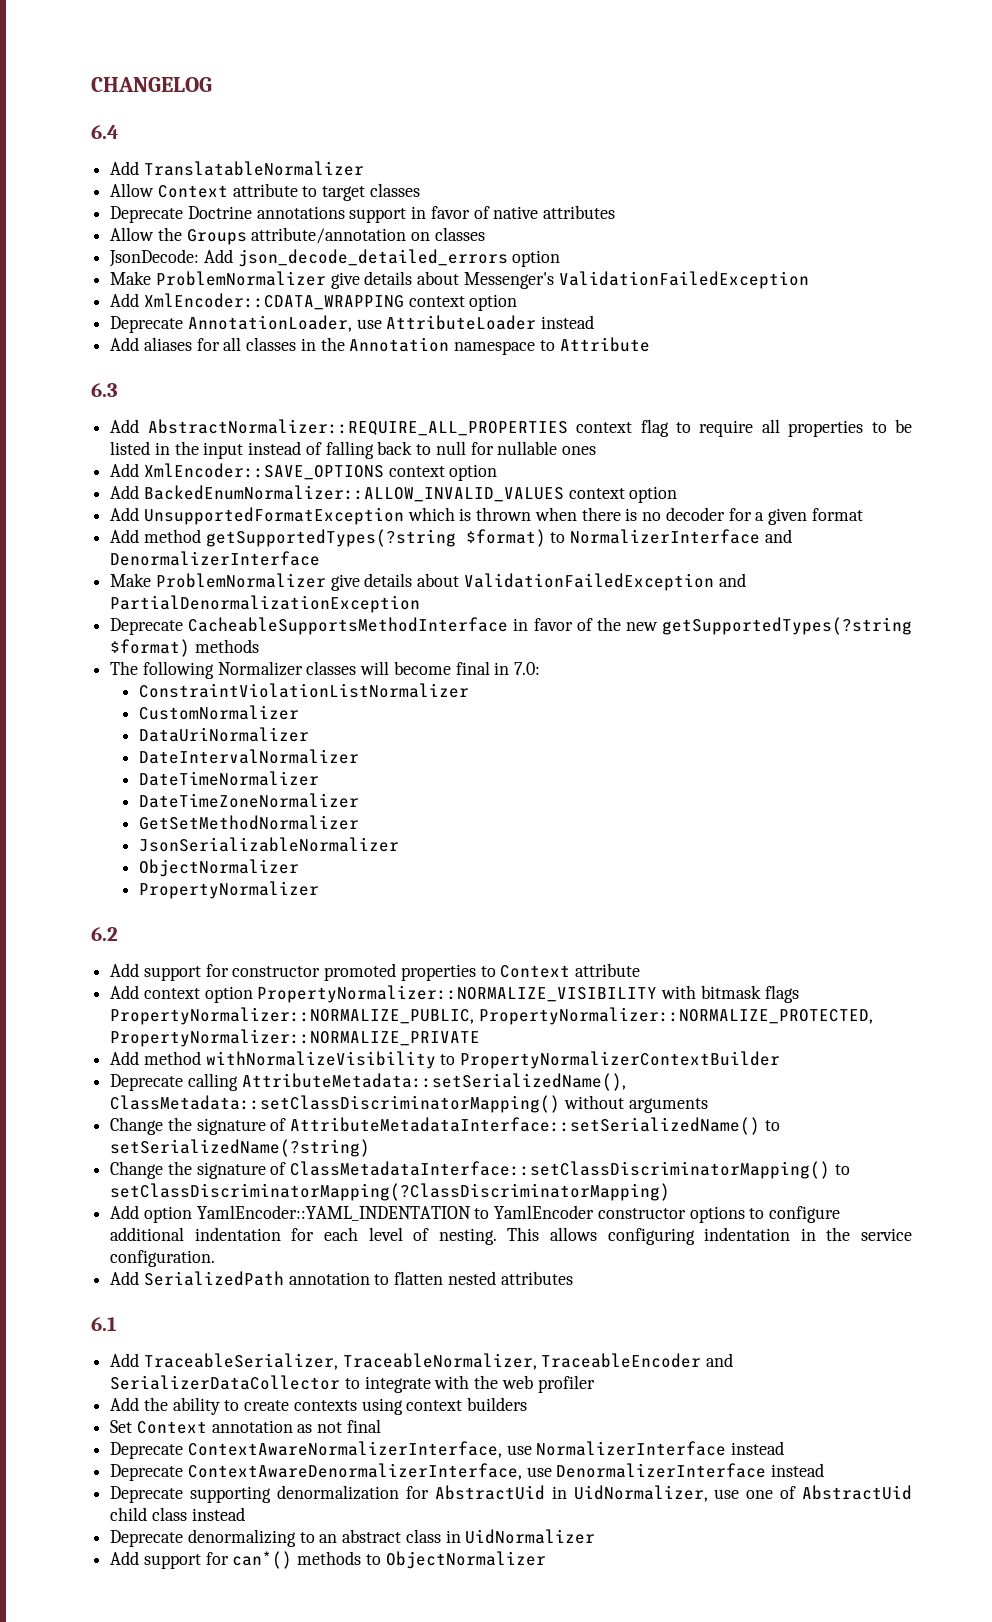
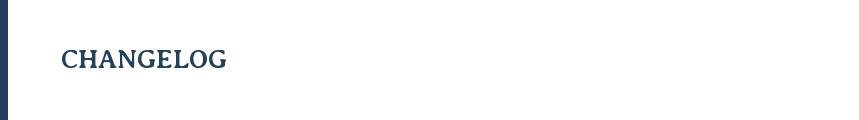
[91,125,119,139] [110,161,364,176] [110,183,420,201] [110,205,616,223] [110,227,485,245] [109,249,561,267] [110,271,809,289] [110,293,518,311] [110,315,595,333] [110,337,650,355] [91,383,118,397] [110,419,912,437] [110,441,596,459] [110,463,498,481] [110,485,678,503] [110,507,863,525] [110,529,792,547] [110,551,321,566] [110,573,746,591] [110,595,421,613] [110,617,912,635] [110,639,259,657] [110,661,541,679] [139,683,470,698] [139,705,300,720] [139,727,310,742] [139,749,360,764] [139,771,320,786] [139,793,360,808] [139,815,360,830] [139,837,400,852] [139,859,300,877] [139,881,320,899] [91,927,118,941] [110,963,641,981] [110,985,799,1003] [110,1007,873,1025] [110,1029,481,1047] [110,1051,781,1069] [110,1073,626,1091] [110,1095,708,1113] [110,1117,780,1135] [110,1139,371,1157] [110,1161,850,1179] [110,1183,671,1201] [110,1205,841,1223] [110,1227,912,1245] [110,1250,216,1267] [110,1271,573,1286] [91,1317,117,1331] [110,1353,734,1370] [110,1375,595,1393] [110,1397,528,1415] [110,1419,381,1434] [110,1441,785,1459] [110,1463,825,1481] [110,1485,912,1503] [110,1507,245,1521] [110,1529,596,1547] [110,1551,546,1569] // 6.4 // Add TranslatableNormalizer // Allow Context attribute to target classes // Deprecate Doctrine annotations support in favor of native attributes // Allow the Groups attribute/annotation on classes // JsonDecode: Add json_decode_detailed_errors option // Make ProblemNormalizer give details about Messenger's ValidationFailedException // Add XmlEncoder::CDATA_WRAPPING context option // Deprecate AnnotationLoader, use AttributeLoader instead // Add aliases for all classes in the Annotation namespace to Attribute // 6.3 // Add AbstractNormalizer::REQUIRE_ALL_PROPERTIES context flag to require all properties to be listed in the input instead of falling back to null for nullable ones // Add XmlEncoder::SAVE_OPTIONS context option // Add BackedEnumNormalizer::ALLOW_INVALID_VALUES context option // Add UnsupportedFormatException which is thrown when there is no decoder for a given format // Add method getSupportedTypes(?string $format) to NormalizerInterface and DenormalizerInterface // Make ProblemNormalizer give details about ValidationFailedException and PartialDenormalizationException // Deprecate CacheableSupportsMethodInterface in favor of the new getSupportedTypes(?string $format) methods // The following Normalizer classes will become final in 7.0: // ConstraintViolationListNormalizer // CustomNormalizer // DataUriNormalizer // DateIntervalNormalizer // DateTimeNormalizer // DateTimeZoneNormalizer // GetSetMethodNormalizer // JsonSerializableNormalizer // ObjectNormalizer // PropertyNormalizer // 6.2 // Add support for constructor promoted properties to Context attribute // Add context option PropertyNormalizer::NORMALIZE_VISIBILITY with bitmask flags PropertyNormalizer::NORMALIZE_PUBLIC, PropertyNormalizer::NORMALIZE_PROTECTED, PropertyNormalizer::NORMALIZE_PRIVATE // Add method withNormalizeVisibility to PropertyNormalizerContextBuilder // Deprecate calling AttributeMetadata::setSerializedName(), ClassMetadata::setClassDiscriminatorMapping() without arguments // Change the signature of AttributeMetadataInterface::setSerializedName() to setSerializedName(?string) // Change the signature of ClassMetadataInterface::setClassDiscriminatorMapping() to setClassDiscriminatorMapping(?ClassDiscriminatorMapping) // Add option YamlEncoder::YAML_INDENTATION to YamlEncoder constructor options to configure additional indentation for each level of nesting. This allows configuring indentation in the service configuration. // Add SerializedPath annotation to flatten nested attributes // 6.1 // Add TraceableSerializer, TraceableNormalizer, TraceableEncoder and SerializerDataCollector to integrate with the web profiler // Add the ability to create contexts using context builders // Set Context annotation as not final // Deprecate ContextAwareNormalizerInterface, use NormalizerInterface instead // Deprecate ContextAwareDenormalizerInterface, use DenormalizerInterface instead // Deprecate supporting denormalization for AbstractUid in UidNormalizer, use one of AbstractUid child class instead // Deprecate denormalizing to an abstract class in UidNormalizer // Add support for can*() methods to ObjectNormalizer -> (227, 59) none

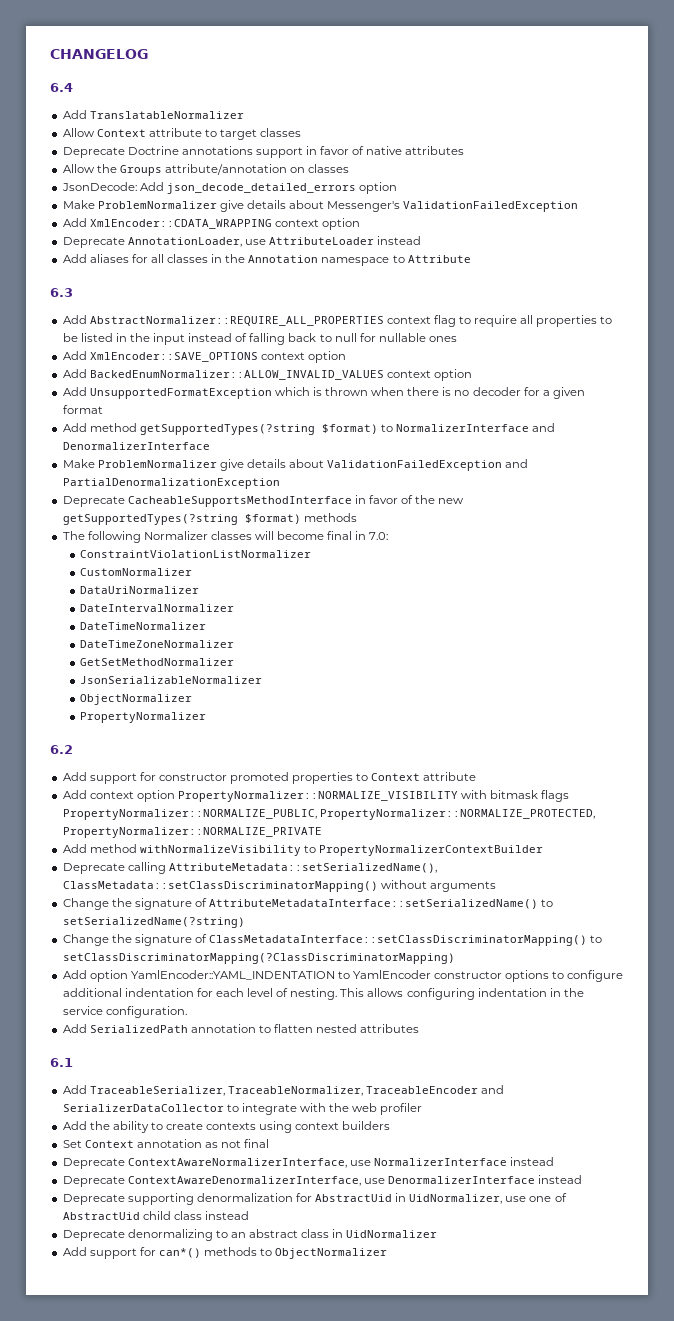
(227, 59) none -> [50,83,73,92] [62,110,244,119] [62,128,302,140] [62,146,465,158] [62,164,350,176] [61,182,397,194] [62,200,579,212] [62,218,360,230] [62,236,422,248] [62,254,471,266] [50,288,73,297] [62,315,613,327] [62,333,458,345] [62,351,346,363] [62,369,472,381] [62,387,585,399] [62,405,103,414] [62,423,556,435] [62,442,210,450] [62,459,529,471] [62,478,280,489] [62,495,465,507] [62,513,357,525] [62,531,389,543] [80,550,312,558] [80,568,193,576] [80,586,200,594] [80,604,235,612] [80,622,207,630] [80,640,235,648] [80,658,235,666] [80,676,263,684] [80,694,193,705] [80,712,207,723] [50,745,73,754] [62,772,477,784] [62,790,570,802] [62,809,595,820] [62,827,322,838] [62,844,544,856] [62,862,437,874] [62,880,496,892] [62,898,554,910] [62,917,245,928] [62,934,603,946] [62,953,455,964] [62,970,624,982] [62,988,584,1000] [62,1006,187,1018] [62,1024,420,1033] [50,1058,73,1067] [62,1085,505,1096] [62,1103,423,1115] [62,1121,391,1133] [62,1139,270,1148] [62,1157,555,1169] [62,1175,583,1187] [62,1193,567,1205] [62,1211,249,1220] [62,1229,438,1241] [62,1247,388,1259] // 6.4 // Add TranslatableNormalizer // Allow Context attribute to target classes // Deprecate Doctrine annotations support in favor of native attributes // Allow the Groups attribute/annotation on classes // JsonDecode: Add json_decode_detailed_errors option // Make ProblemNormalizer give details about Messenger's ValidationFailedException // Add XmlEncoder::CDATA_WRAPPING context option // Deprecate AnnotationLoader, use AttributeLoader instead // Add aliases for all classes in the Annotation namespace to Attribute // 6.3 // Add AbstractNormalizer::REQUIRE_ALL_PROPERTIES context flag to require all properties to be listed in the input instead of falling back to null for nullable ones // Add XmlEncoder::SAVE_OPTIONS context option // Add BackedEnumNormalizer::ALLOW_INVALID_VALUES context option // Add UnsupportedFormatException which is thrown when there is no decoder for a given format // Add method getSupportedTypes(?string $format) to NormalizerInterface and DenormalizerInterface // Make ProblemNormalizer give details about ValidationFailedException and PartialDenormalizationException // Deprecate CacheableSupportsMethodInterface in favor of the new getSupportedTypes(?string $format) methods // The following Normalizer classes will become final in 7.0: // ConstraintViolationListNormalizer // CustomNormalizer // DataUriNormalizer // DateIntervalNormalizer // DateTimeNormalizer // DateTimeZoneNormalizer // GetSetMethodNormalizer // JsonSerializableNormalizer // ObjectNormalizer // PropertyNormalizer // 6.2 // Add support for constructor promoted properties to Context attribute // Add context option PropertyNormalizer::NORMALIZE_VISIBILITY with bitmask flags PropertyNormalizer::NORMALIZE_PUBLIC, PropertyNormalizer::NORMALIZE_PROTECTED, PropertyNormalizer::NORMALIZE_PRIVATE // Add method withNormalizeVisibility to PropertyNormalizerContextBuilder // Deprecate calling AttributeMetadata::setSerializedName(), ClassMetadata::setClassDiscriminatorMapping() without arguments // Change the signature of AttributeMetadataInterface::setSerializedName() to setSerializedName(?string) // Change the signature of ClassMetadataInterface::setClassDiscriminatorMapping() to setClassDiscriminatorMapping(?ClassDiscriminatorMapping) // Add option YamlEncoder::YAML_INDENTATION to YamlEncoder constructor options to configure additional indentation for each level of nesting. This allows configuring indentation in the service configuration. // Add SerializedPath annotation to flatten nested attributes // 6.1 // Add TraceableSerializer, TraceableNormalizer, TraceableEncoder and SerializerDataCollector to integrate with the web profiler // Add the ability to create contexts using context builders // Set Context annotation as not final // Deprecate ContextAwareNormalizerInterface, use NormalizerInterface instead // Deprecate ContextAwareDenormalizerInterface, use DenormalizerInterface instead // Deprecate supporting denormalization for AbstractUid in UidNormalizer, use one of AbstractUid child class instead // Deprecate denormalizing to an abstract class in UidNormalizer // Add support for can*() methods to ObjectNormalizer

